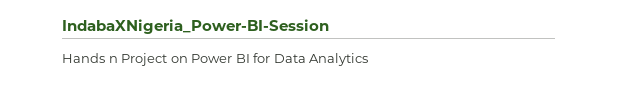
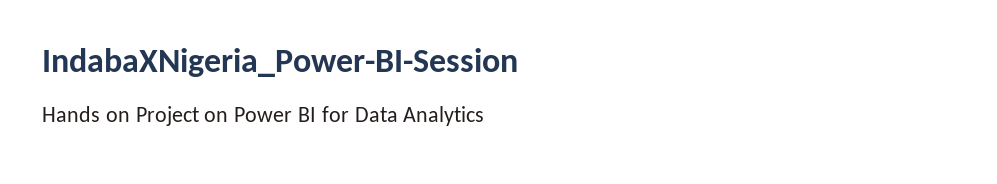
[108,56,118,63] n -> [105,111,130,122] on

